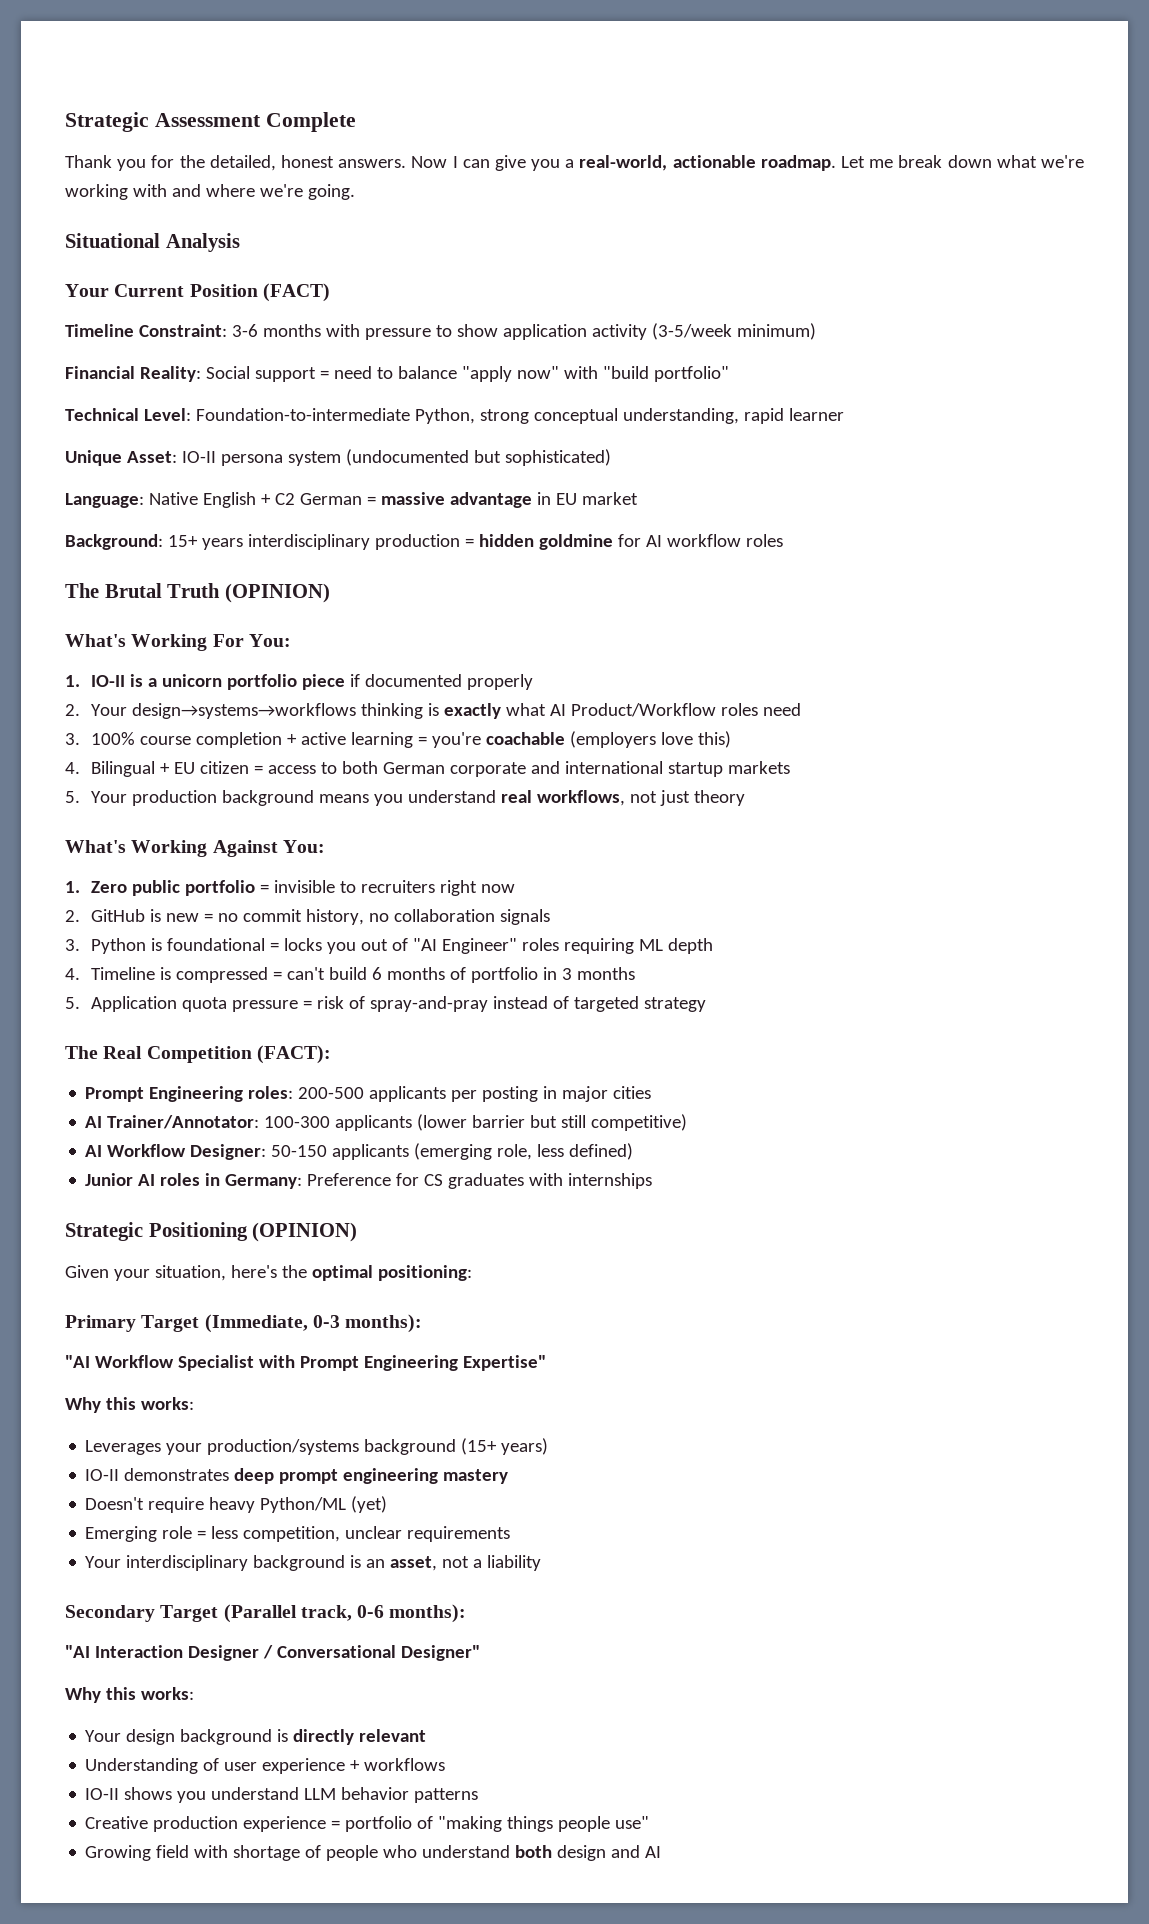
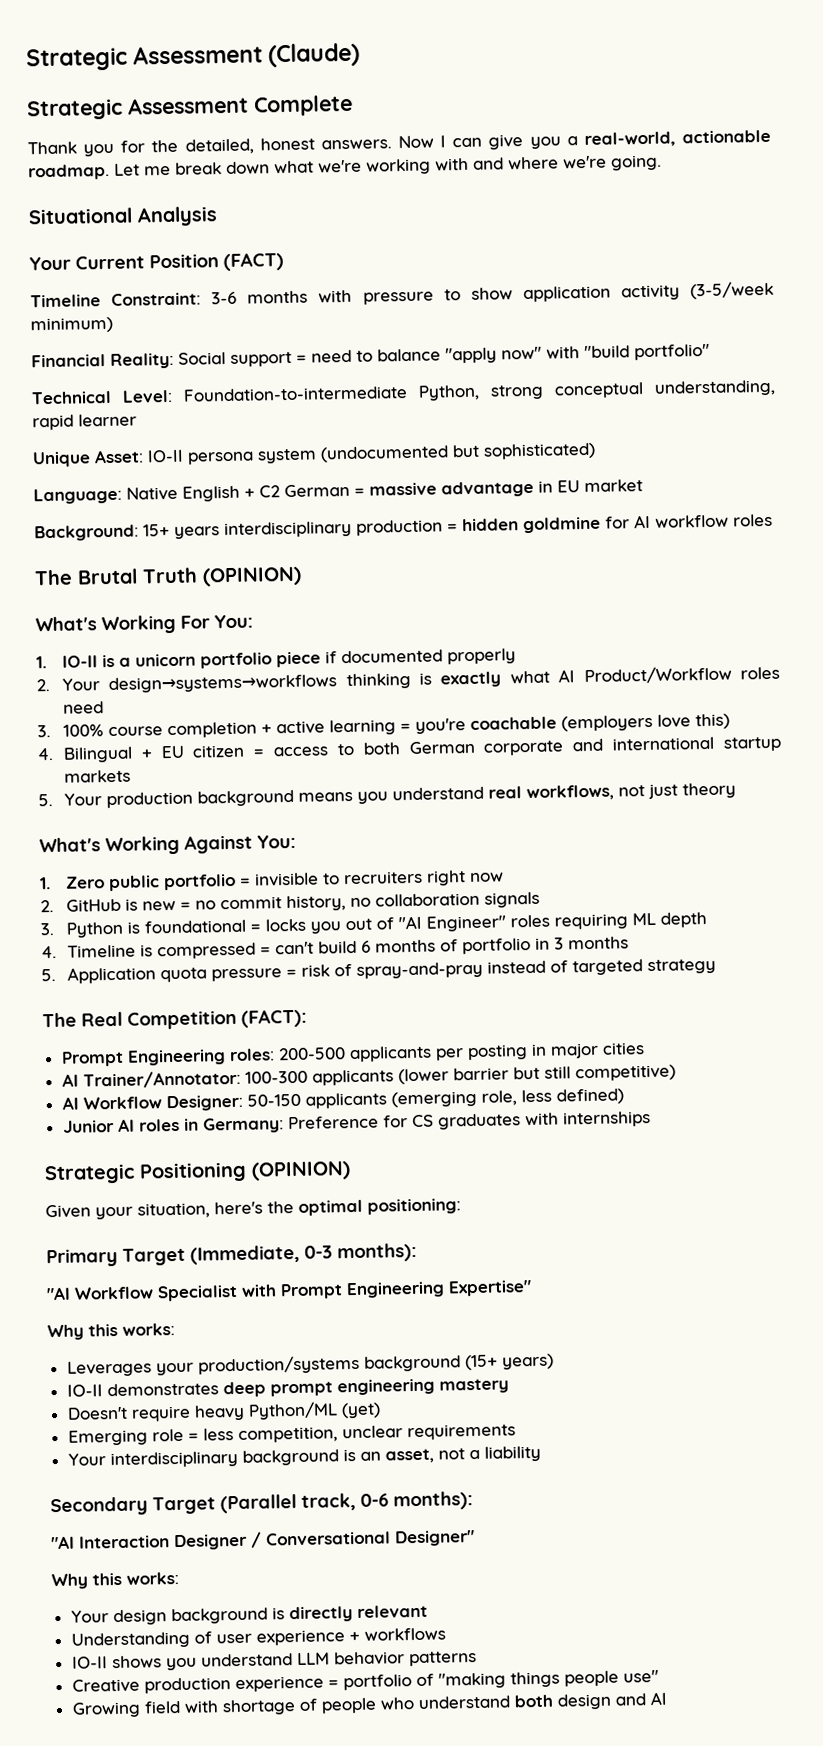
[65,112,261,132] Strategic Assessment -> [26,42,361,72] [27,96,249,121] Strategic Assessment (Claude) // Strategic Assessment

